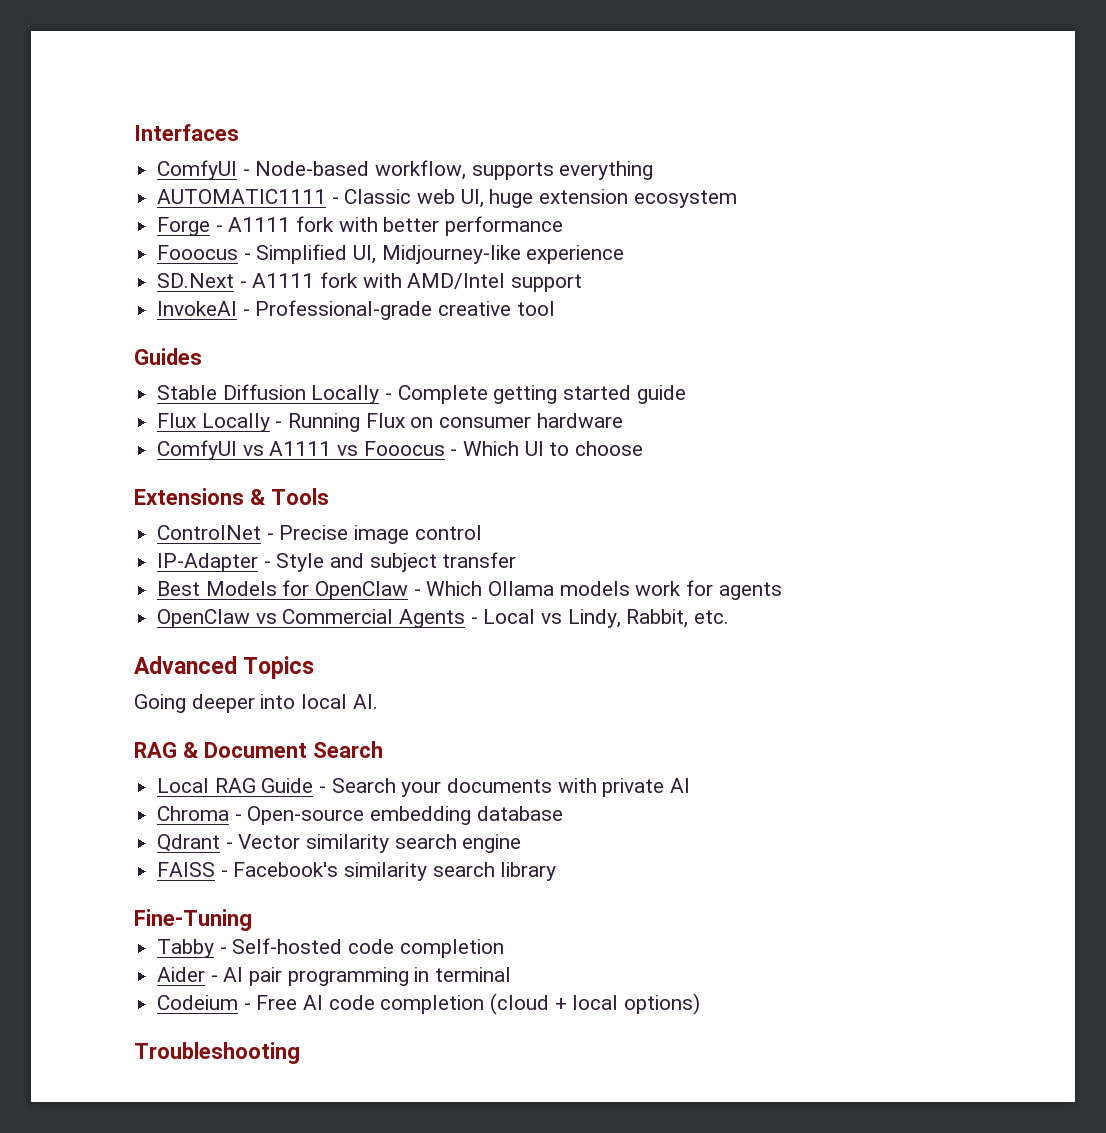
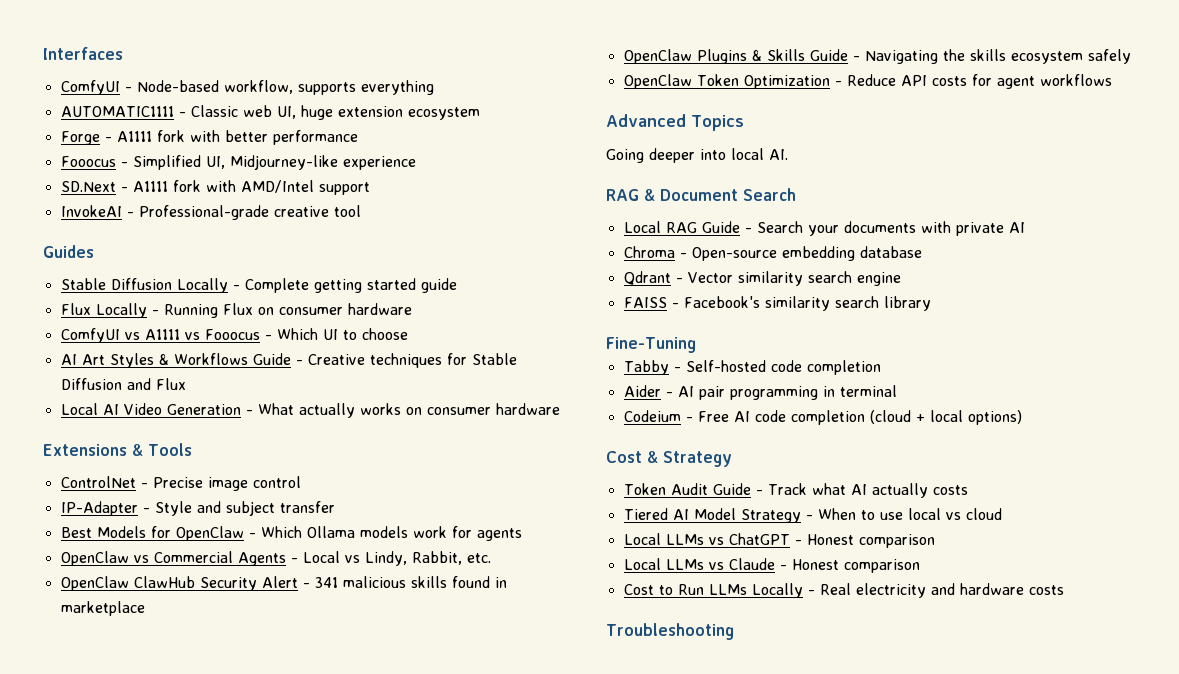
(644, 448) none -> [60,353,517,368] [60,378,186,390] [60,403,560,418] // AI Art Styles & Workflows Guide - Creative techniques for Stable Diffusion and Flux // Local AI Video Generation - What actually works on consumer hardware
(730, 617) none -> [60,576,507,591] [60,601,145,616] [623,49,1131,64] [623,74,1112,89] // OpenClaw ClawHub Security Alert - 341 malicious skills found in marketplace // OpenClaw Plugins & Skills Guide - Navigating the skills ecosystem safely // OpenClaw Token Optimization - Reduce API costs for agent workflows
(701, 1004) none -> [606,451,732,467] [623,483,968,498] [623,508,1002,523] [623,533,935,548] [623,558,920,573] [623,583,1064,598] // Cost & Strategy // Token Audit Guide - Track what AI actually costs // Tiered AI Model Strategy - When to use local vs cloud // Local LLMs vs ChatGPT - Honest comparison // Local LLMs vs Claude - Honest comparison // Cost to Run LLMs Locally - Real electricity and hardware costs

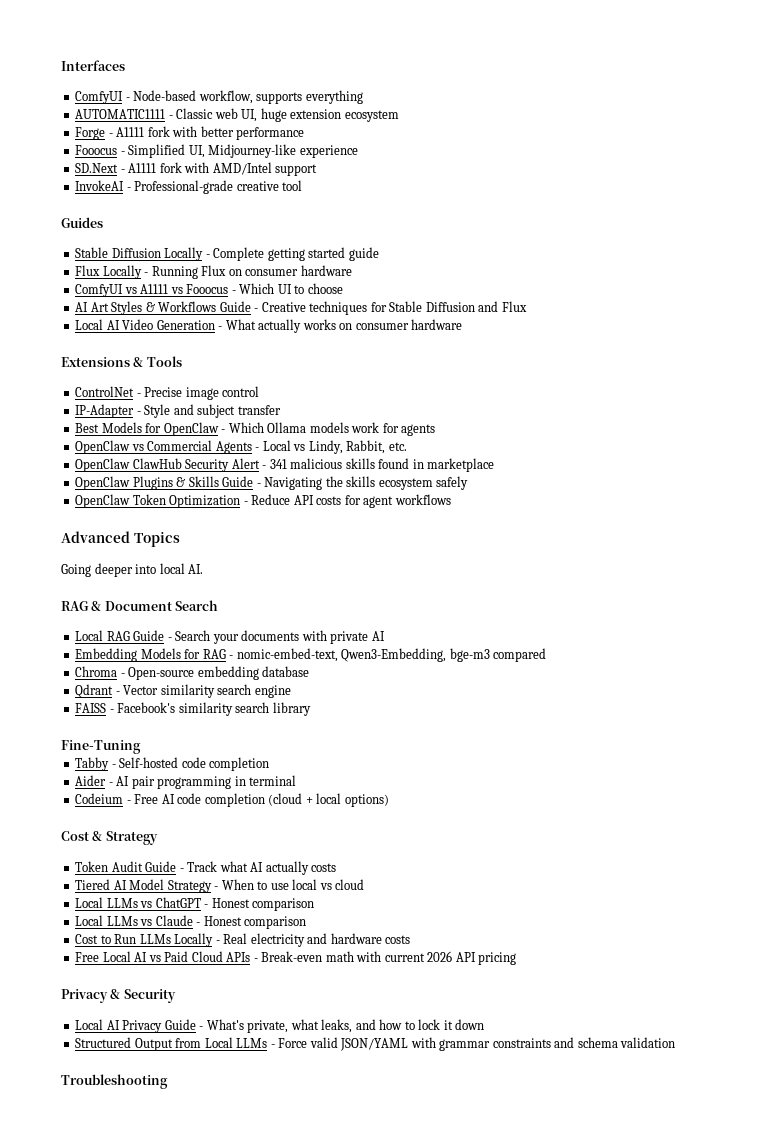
(1025, 227) none -> [75,648,547,662] // Embedding Models for RAG - nomic-embed-text, Qwen3-Embedding, bge-m3 compared
(1064, 590) none -> [75,951,517,965] [61,989,176,1003] [75,1019,485,1033] [75,1037,676,1051] // Free Local AI vs Paid Cloud APIs - Break-even math with current 2026 API pricing // Privacy & Security // Local AI Privacy Guide - What's private, what leaks, and how to lock it down // Structured Output from Local LLMs - Force valid JSON/YAML with grammar constraints and schema validation

